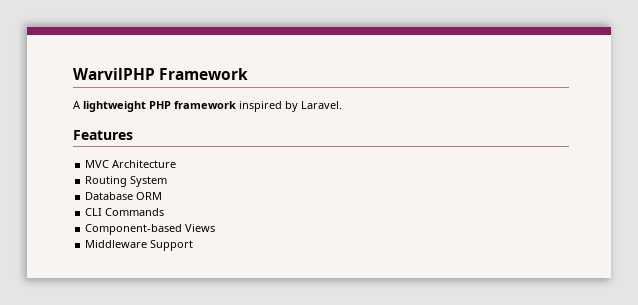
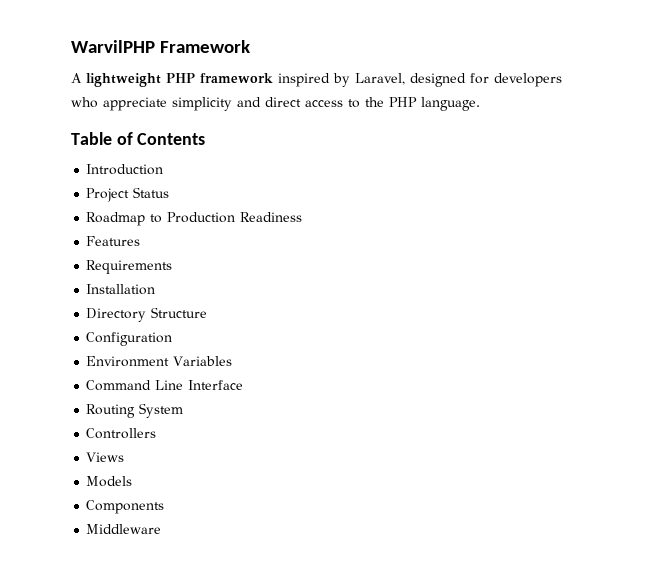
[301,101,342,109] [73,130,133,140] [85,160,177,168] [85,176,168,187] [85,192,163,200] [85,208,165,216] [85,224,183,235] Laravel. // Features // MVC Architecture // Routing System // Database ORM // CLI Commands // Component-based -> [355,73,562,87] [71,97,480,111] [71,132,206,145] [86,164,164,175] [86,187,170,202] [86,212,303,226] [86,236,141,246] [86,260,173,274] [86,284,156,295] [86,307,208,322] [86,332,173,346] [86,356,233,367] [86,380,244,391] [86,403,184,418] [86,428,157,439] Laravel, designed for developers who appreciate simplicity and direct access to the PHP language. // Table of Contents // Introduction // Project Status // Roadmap to Production Readiness // Features // Requirements // Installation // Directory Structure // Configuration // Environment Variables // Command Line Interface // Routing System // Controllers //
(216, 228) none -> [86,476,133,487] [86,500,165,514] // Models // Components
[150,240,194,251] Support -> (162, 529) none

